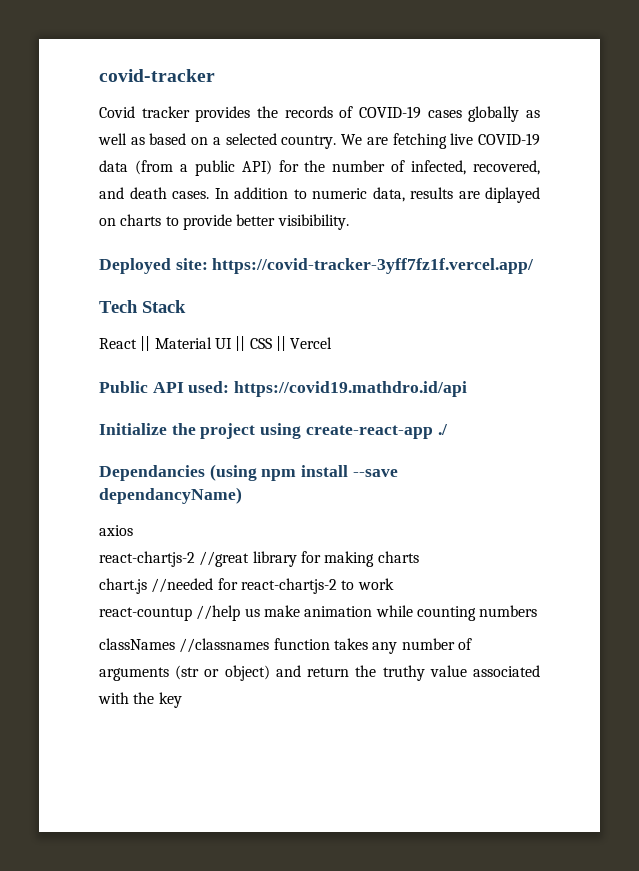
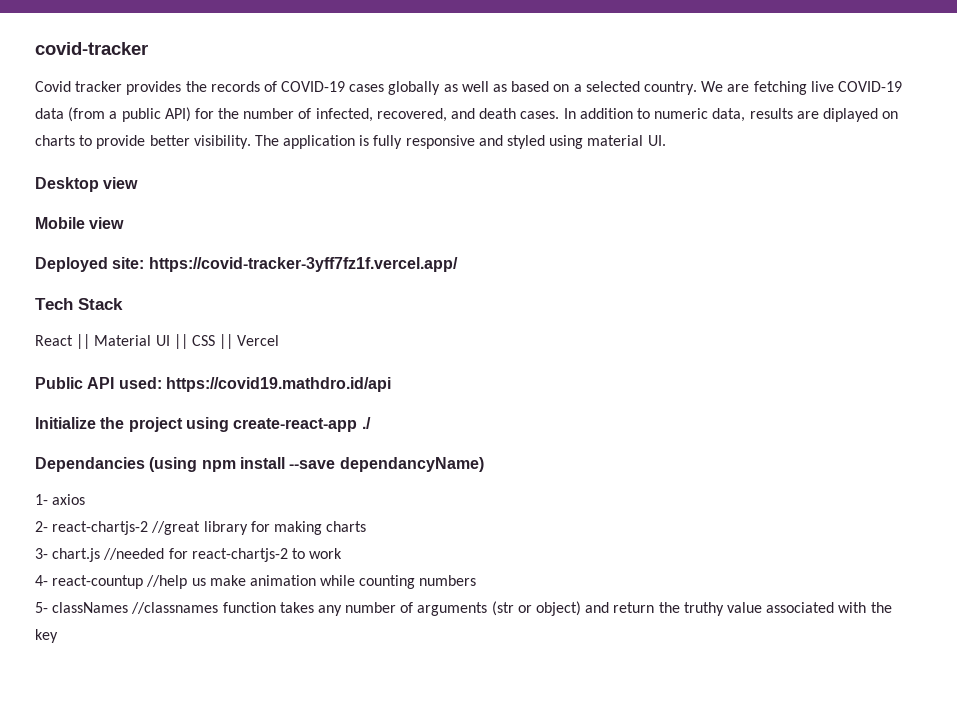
[277,214,349,230] visibibility. -> [193,135,666,149] [35,177,139,192] [35,217,125,229] visibility. The application is fully responsive and styled using material UI. // Desktop view // Mobile view
(242, 495) none -> [35,494,48,505] 1-
(133, 530) none -> [35,521,48,532] 2-
(419, 557) none -> [35,548,48,559] 3-
(394, 584) none -> [35,575,48,586] 4-
(538, 611) none -> [35,602,48,613] 5-

